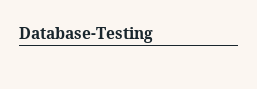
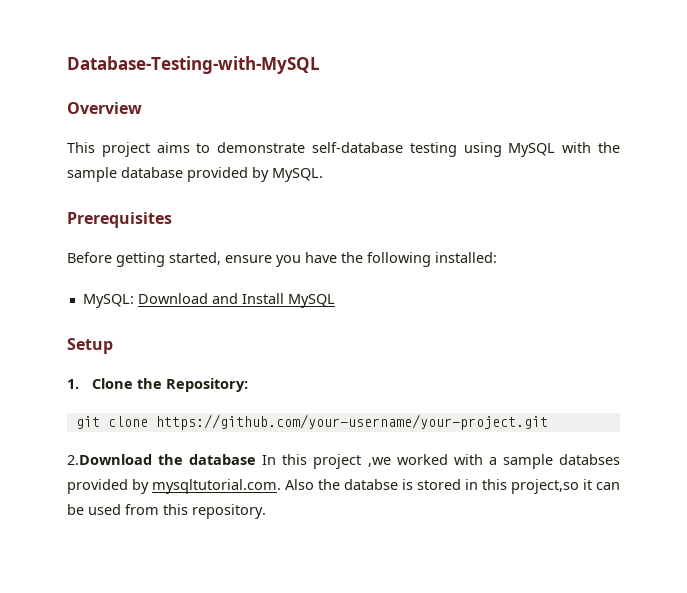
[19,27,153,43] Database-Testing -> [67,56,320,74] [67,102,142,114] [67,142,620,157] [67,167,323,182] [67,212,172,228] [67,252,497,267] [82,293,335,308] [67,338,113,354] [67,378,248,392] [75,414,548,430] [67,454,620,469] [67,479,620,494] [67,504,266,519] Database-Testing-with-MySQL // Overview // This project aims to demonstrate self-database testing using MySQL with the sample database provided by MySQL. // Prerequisites // Before getting started, ensure you have the following installed: // MySQL: Download and Install MySQL // Setup // 1. Clone the Repository: // git clone https://github.com/your-username/your-project.git // 2.Download the database In this project ,we worked with a sample databses provided by mysqltutorial.com. Also the databse is stored in this project,so it can be used from this repository.

